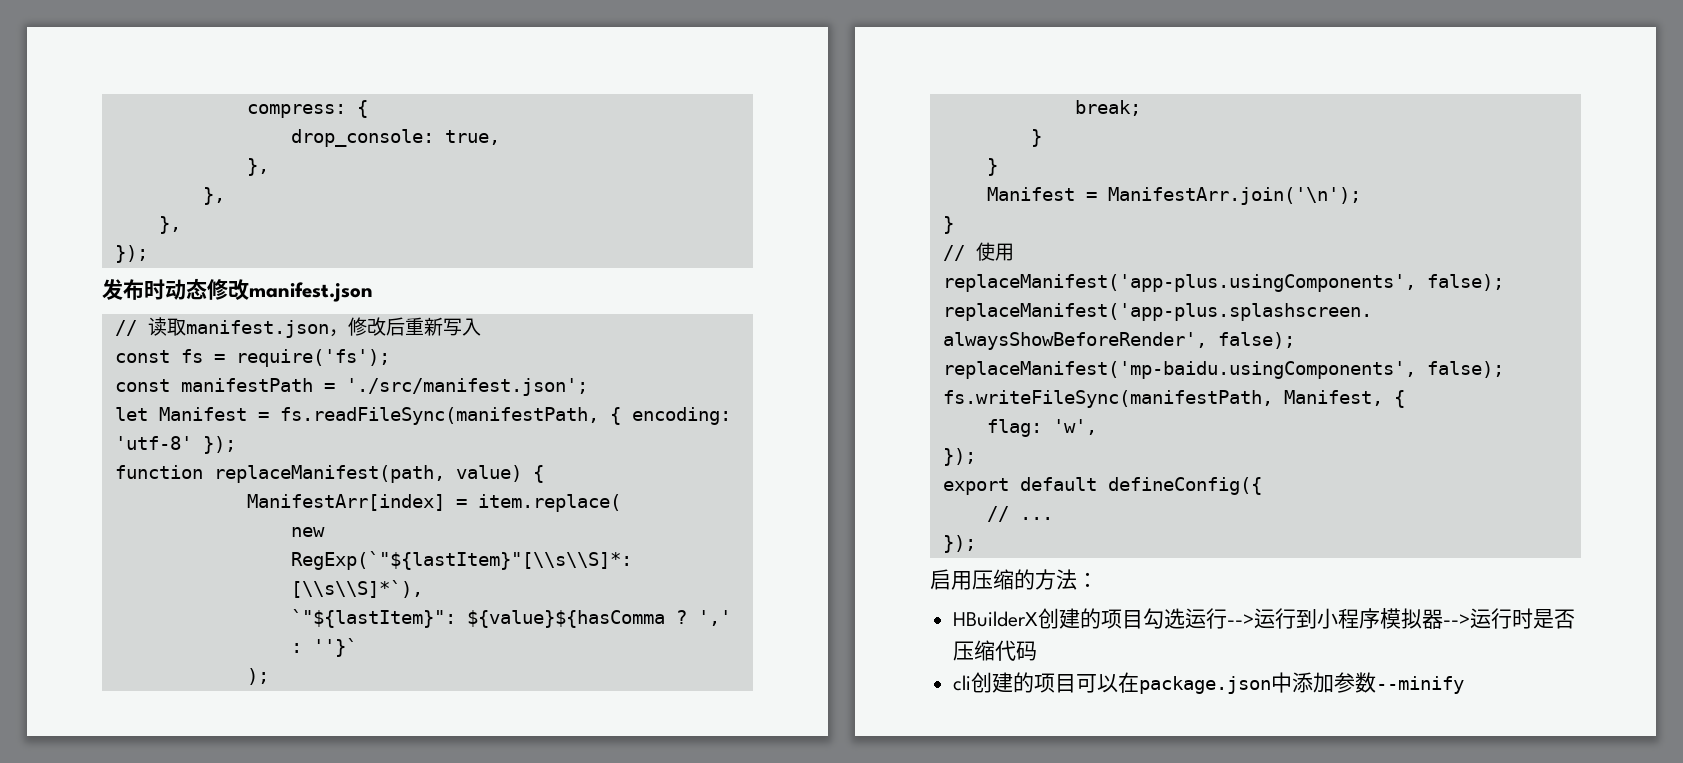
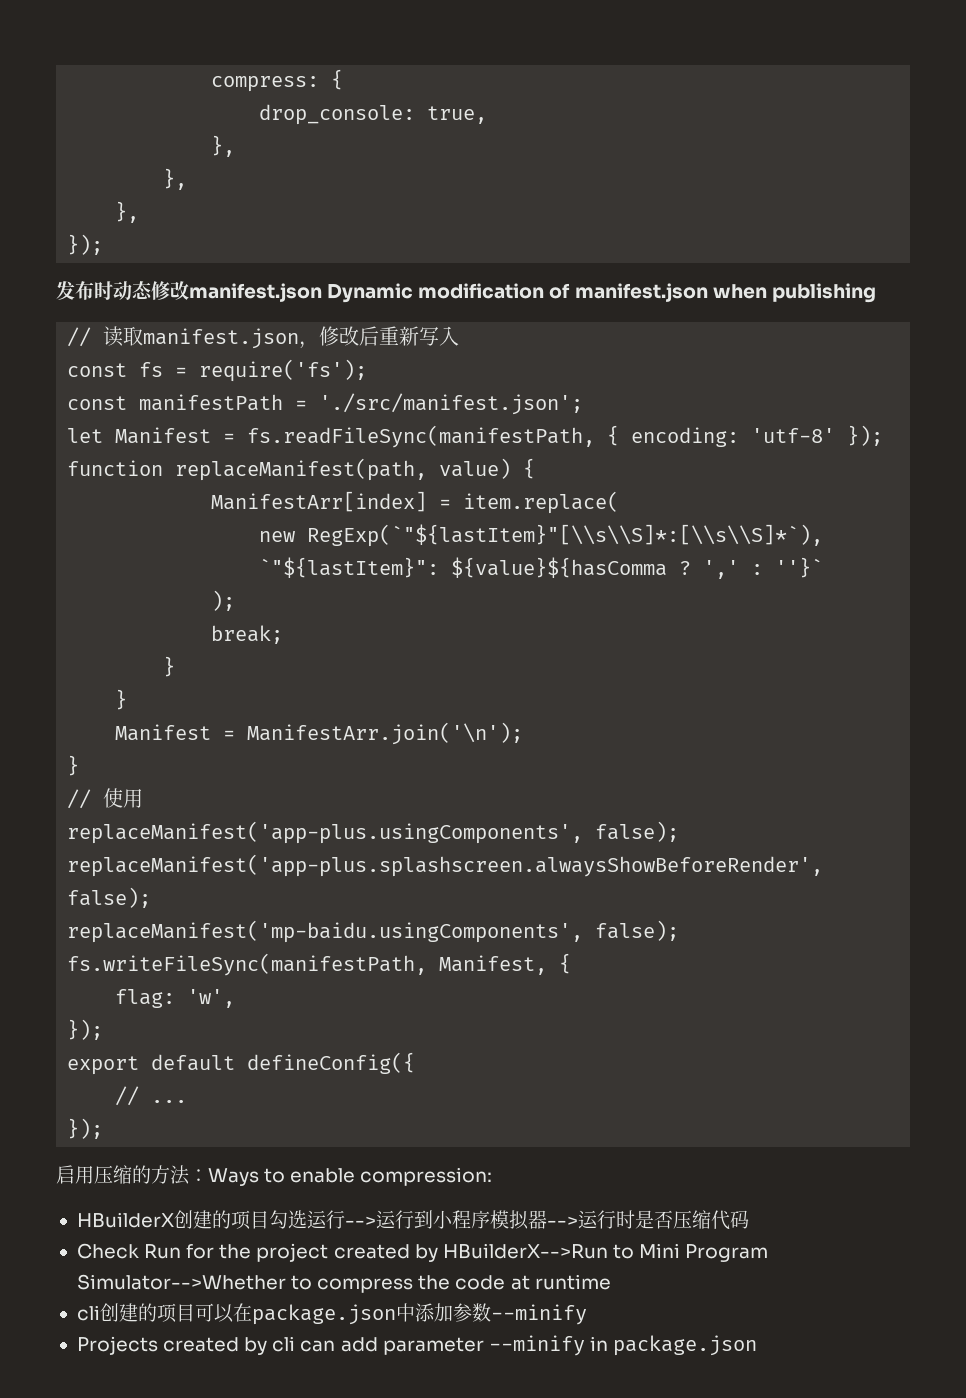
(373, 292) none -> [327,283,876,303] Dynamic modification of manifest.json when publishing
(1098, 579) none -> [208,1167,493,1186] Ways to enable compression:
(1038, 651) none -> [76,1243,769,1262] [76,1274,611,1293] // Check Run for the project created by HBuilderX-->Run to Mini Program Simulator-->Whether to compress the code at runtime
(1465, 685) none -> [76,1335,758,1356] // Projects created by cli can add parameter --minify in package.json

